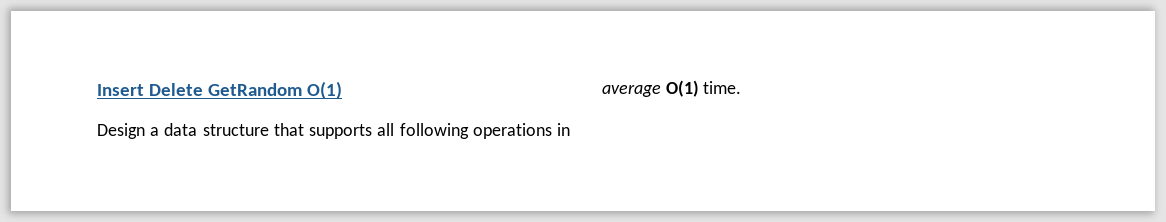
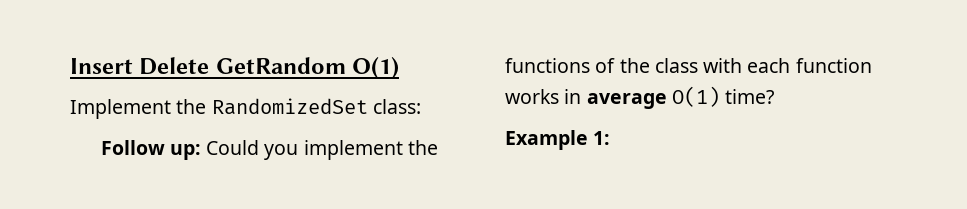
[97,123,570,139] [602,80,742,97] Design a data structure that supports all following operations in average O(1) time. -> [70,98,421,119] [100,140,438,160] [505,58,872,73] [505,86,775,109] [505,130,611,150] Implement the RandomizedSet class: // Follow up: Could you implement the functions of the class with each function works in average O(1) time? // Example 1:

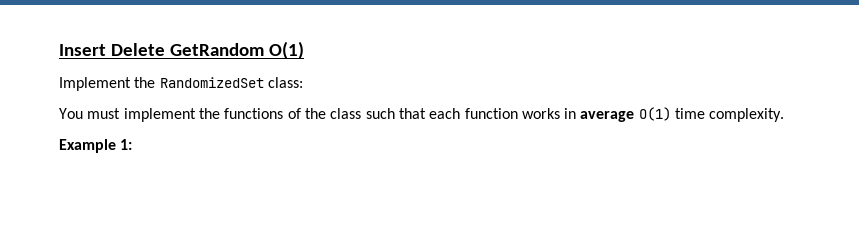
[100,140,299,160] Follow up: Could you -> [59,108,121,119] You must
[703,58,743,73] with -> [365,108,426,119] such that
[725,89,775,104] time? -> [675,108,785,122] time complexity.

